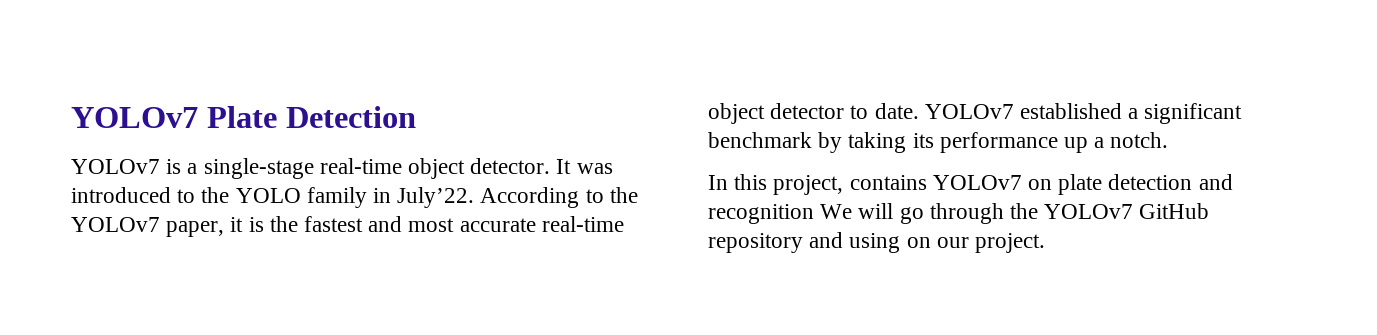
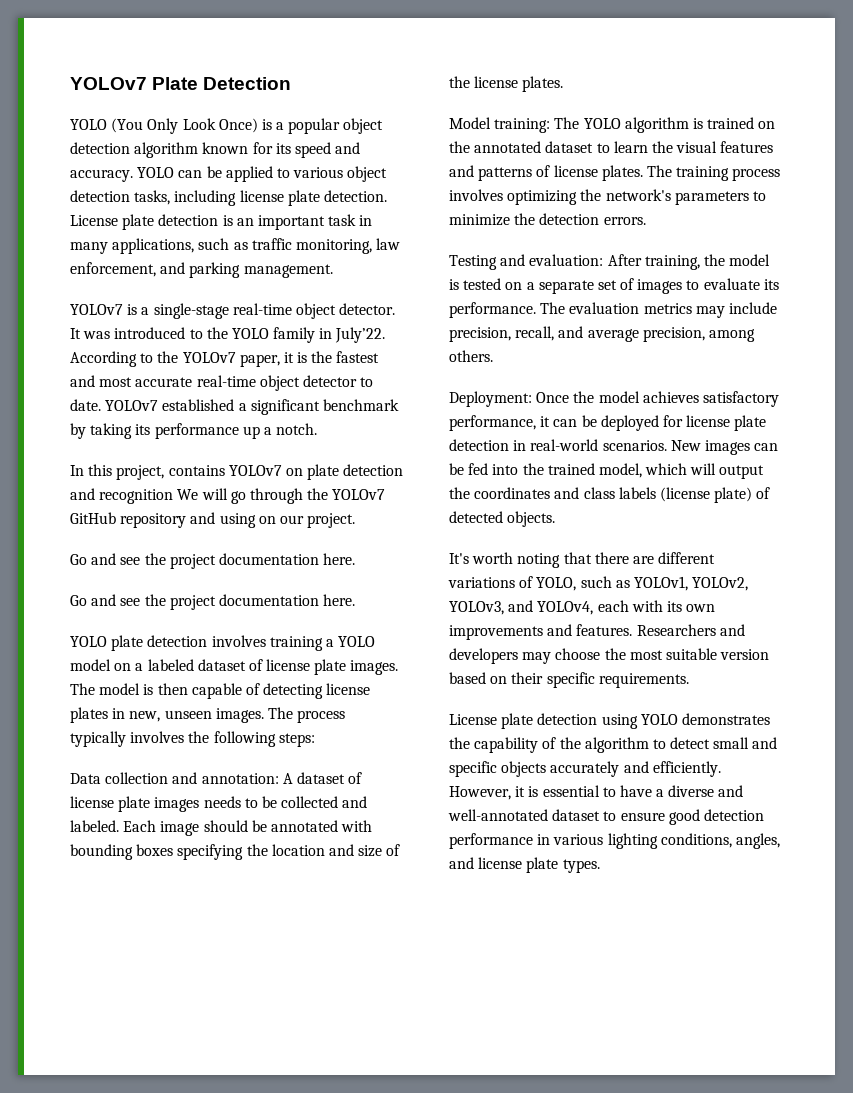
(416, 117) none -> [70,118,384,134] [70,142,361,158] [70,166,388,182] [70,190,387,206] [70,214,373,230] [70,238,401,254] [70,262,333,278] // YOLO (You Only Look Once) is a popular object detection algorithm known for its speed and accuracy. YOLO can be applied to various object detection tasks, including license plate detection. License plate detection is an important task in many applications, such as traffic monitoring, law enforcement, and parking management.
(1046, 243) none -> [70,553,356,569] [70,594,356,610] [70,635,376,651] [70,659,399,675] [70,683,371,699] [70,707,346,723] [70,731,315,747] [70,772,363,784] [70,796,368,812] [70,820,373,836] [70,844,401,860] [449,76,564,92] [449,117,776,133] [449,141,774,153] [449,165,781,181] [449,189,766,205] [449,213,646,226] [449,254,771,270] [449,278,779,294] [449,302,777,318] [449,326,755,342] [449,350,493,362] [449,391,779,407] [449,415,767,431] [449,439,779,455] [449,463,765,479] [449,487,771,503] [449,511,556,527] [449,552,716,568] [448,576,749,591] [449,600,716,615] [449,624,745,640] [449,648,770,664] [449,672,689,688] [449,713,770,729] [449,737,778,753] [449,761,721,777] [449,785,744,800] [448,809,764,825] [449,833,780,849] [449,857,600,873] // Go and see the project documentation here. // Go and see the project documentation here. // YOLO plate detection involves training a YOLO model on a labeled dataset of license plate images. The model is then capable of detecting license plates in new, unseen images. The process typically involves the following steps: // Data collection and annotation: A dataset of license plate images needs to be collected and labeled. Each image should be annotated with bounding boxes specifying the location and size of the license plates. // Model training: The YOLO algorithm is trained on the annotated dataset to learn the visual features and patterns of license plates. The training process involves optimizing the network's parameters to minimize the detection errors. // Testing and evaluation: After training, the model is tested on a separate set of images to evaluate its performance. The evaluation metrics may include precision, recall, and average precision, among others. // Deployment: Once the model achieves satisfactory performance, it can be deployed for license plate detection in real-world scenarios. New images can be fed into the trained model, which will output the coordinates and class labels (license plate) of detected objects. // It's worth noting that there are different variations of YOLO, such as YOLOv1, YOLOv2, YOLOv3, and YOLOv4, each with its own improvements and features. Researchers and developers may choose the most suitable version based on their specific requirements. // License plate detection using YOLO demonstrates the capability of the algorithm to detect small and specific objects accurately and efficiently. However, it is essential to have a diverse and well-annotated dataset to ensure good detection performance in various lighting conditions, angles, and license plate types.

